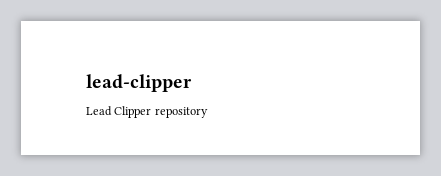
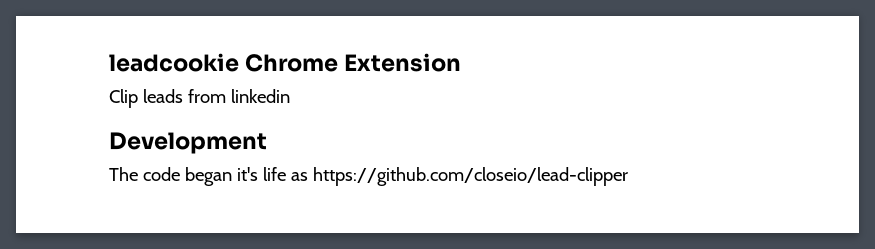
[86,74,192,92] [86,106,208,118] lead-clipper // Lead Clipper repository -> [109,53,462,72] [109,89,290,108] [109,132,267,154] [109,167,628,186] leadcookie Chrome Extension // Clip leads from linkedin // Development // The code began it's life as https://github.com/closeio/lead-clipper

